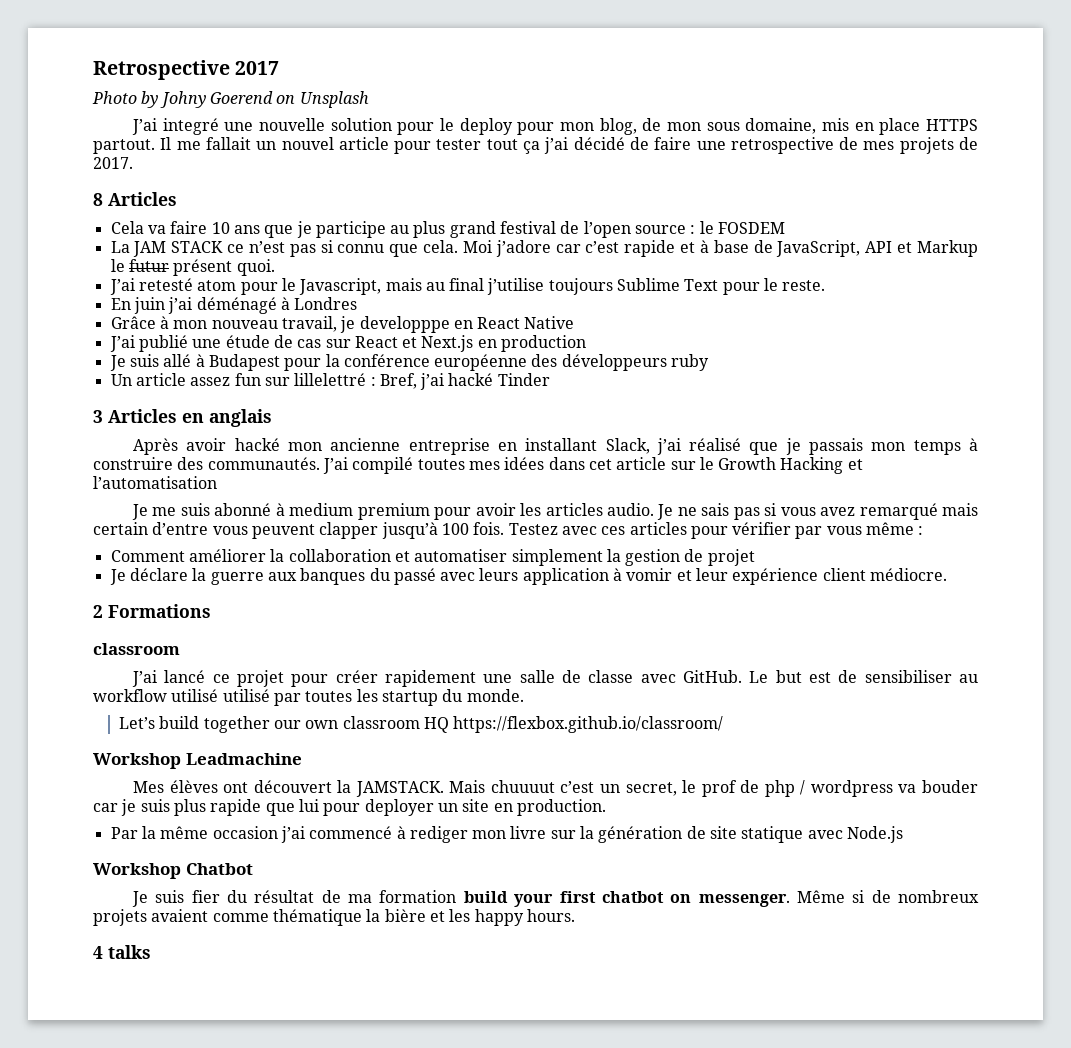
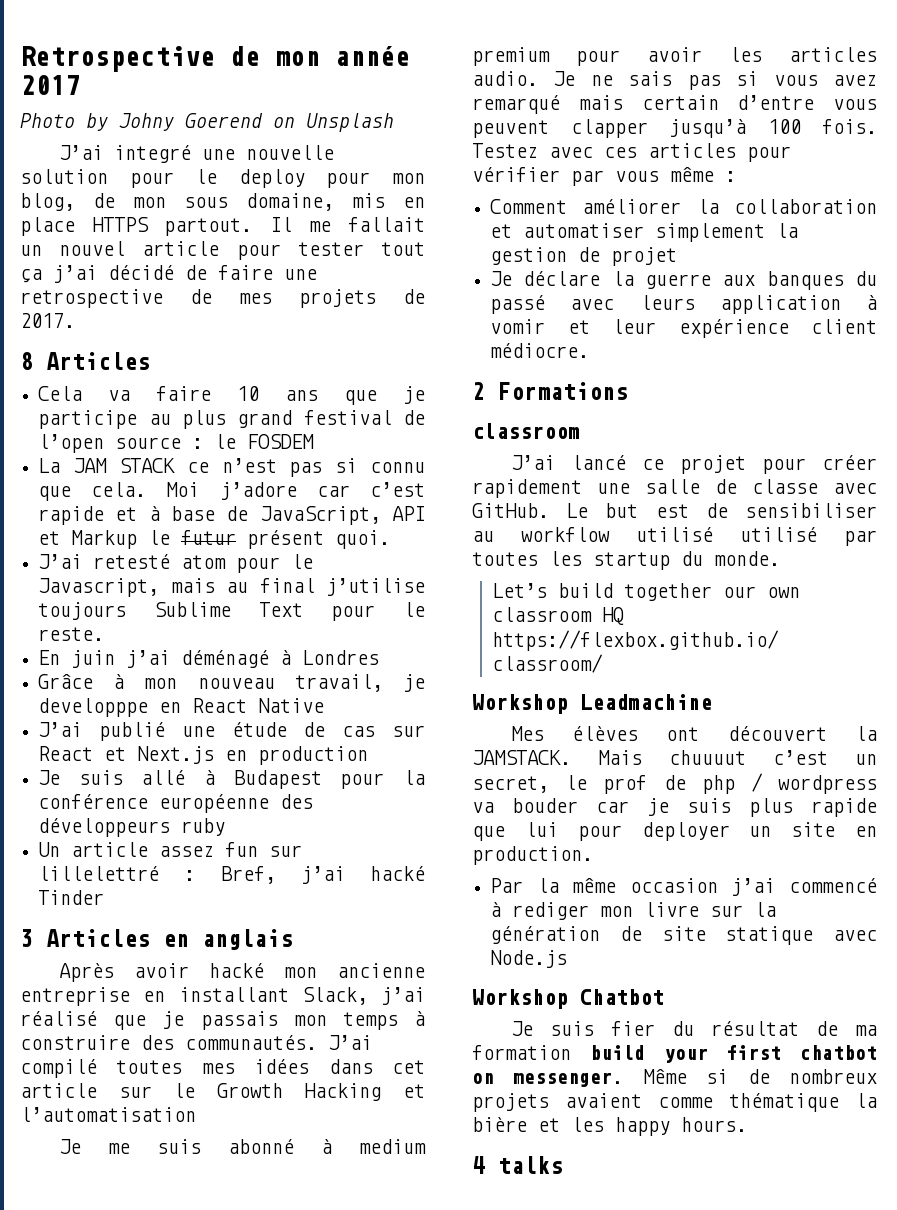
(230, 70) none -> [230,46,410,66] de mon année

